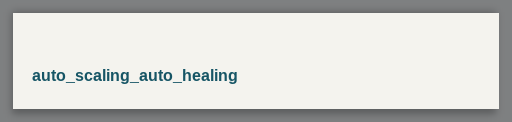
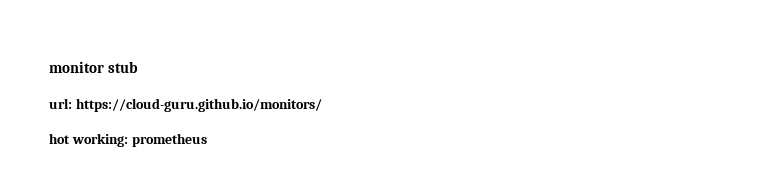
[32,69,238,84] auto_scaling_auto_healing -> [49,61,139,73] [49,98,322,112] [49,133,207,147] monitor stub // url: https://cloud-guru.github.io/monitors/ // hot working: prometheus

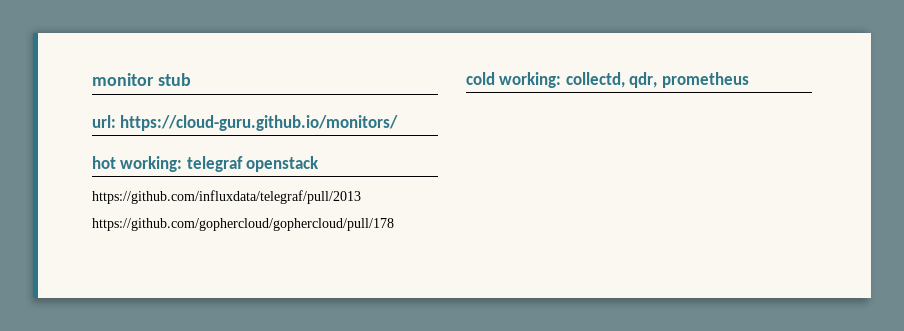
(128, 140) none -> [186,156,320,172] [92,190,361,204] [92,218,394,231] [466,72,658,88] telegraf openstack // https://github.com/influxdata/telegraf/pull/2013 // https://github.com/gophercloud/gophercloud/pull/178 // cold working: collectd, qdr,

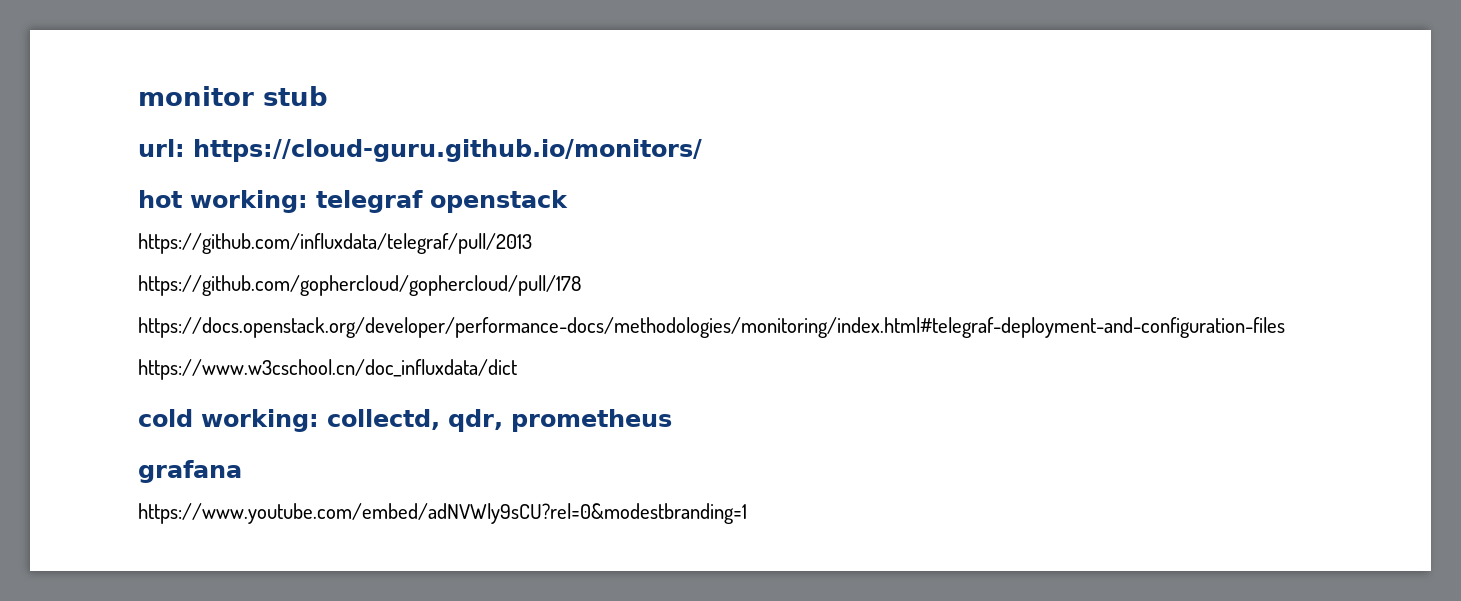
(394, 224) none -> [138,317,1285,338] [138,359,517,380] // https://docs.openstack.org/developer/performance-docs/methodologies/monitoring/index.html#telegraf-deployment-and-configuration-files // https://www.w3cschool.cn/doc_influxdata/dict
(749, 80) none -> [138,460,242,483] [138,503,747,524] // grafana // https://www.youtube.com/embed/adNVWly9sCU?rel=0&modestbranding=1

